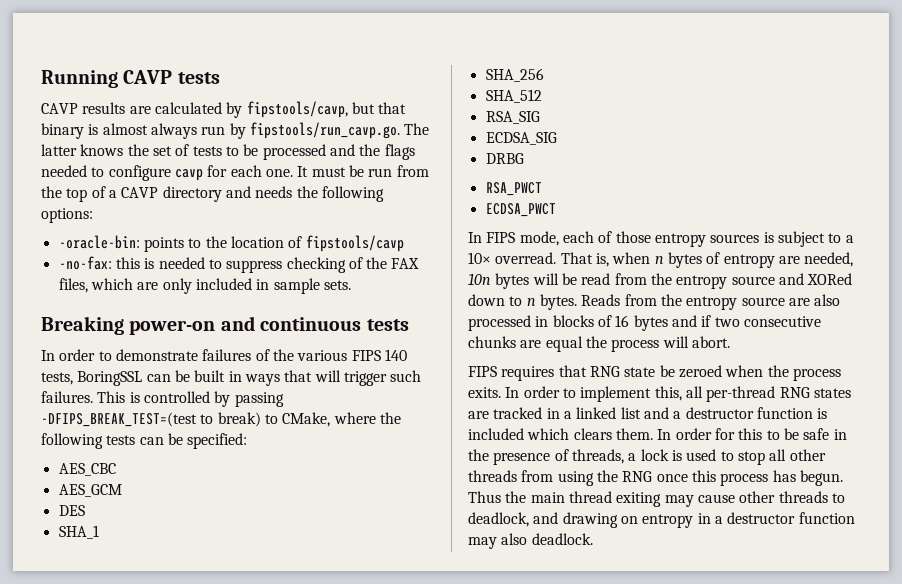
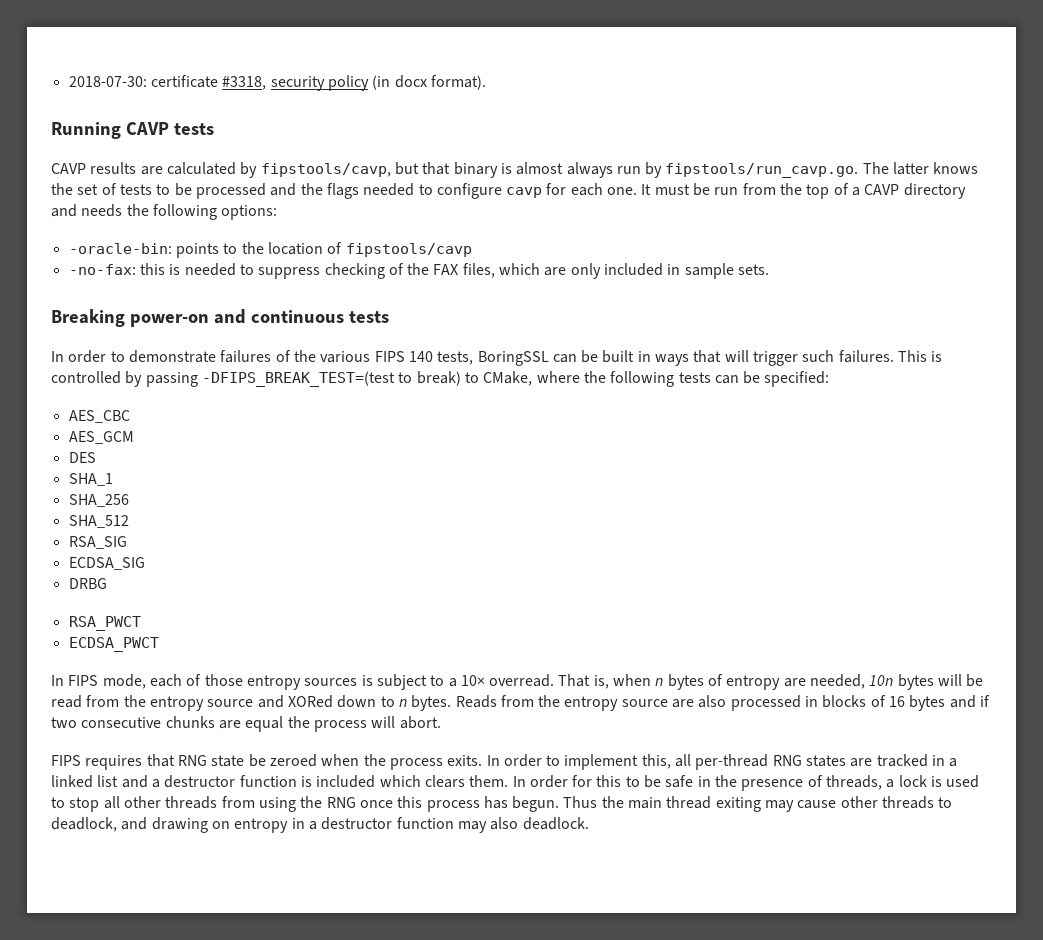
(41, 79) none -> [68,75,486,91] 2018-07-30: certificate #3318, security policy (in docx format). //

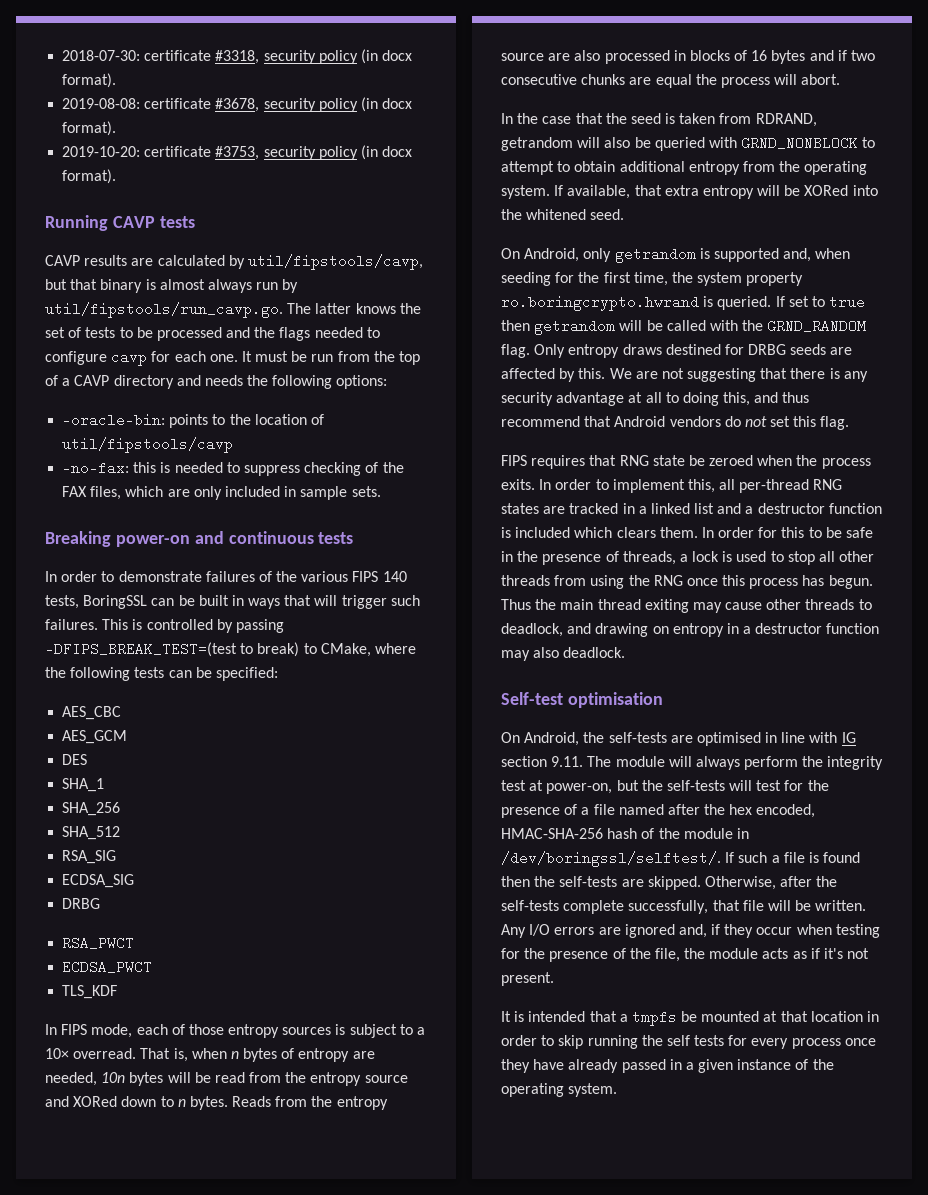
(486, 82) none -> [62,97,413,112] [62,121,117,136] [62,145,413,160] [62,169,117,184] // 2019-08-08: certificate #3678, security policy (in docx format). // 2019-10-20: certificate #3753, security policy (in docx format).
[260,163,391,177] fipstools/cavp, -> [247,254,423,270] util/fipstools/cavp,
[665,163,859,178] fipstools/run_cavp.go. -> [45,302,283,318] util/fipstools/run_cavp.go.
[345,243,472,257] fipstools/cavp -> [62,437,234,453] util/fipstools/cavp
(159, 644) none -> [62,985,118,999] // TLS_KDF
(441, 722) none -> [501,113,817,127] [501,136,876,151] [501,161,868,175] [501,185,878,199] [501,209,625,220] [501,247,851,263] [501,272,804,286] [501,295,866,311] [501,319,867,335] [501,344,853,358] [501,368,868,382] [501,392,810,406] [501,416,850,430] // In the case that the seed is taken from RDRAND, getrandom will also be queried with GRND_NONBLOCK to attempt to obtain additional entropy from the operating system. If available, that extra entropy will be XORed into the whitened seed. // On Android, only getrandom is supported and, when seeding for the first time, the system property ro.boringcrypto.hwrand is queried. If set to true then getrandom will be called with the GRND_RANDOM flag. Only entropy draws destined for DRBG seeds are affected by this. We are not suggesting that there is any security advantage at all to doing this, and thus recommend that Android vendors do not set this flag.
(589, 823) none -> [501,692,663,708] [501,732,856,746] [501,756,884,770] [501,780,829,794] [501,804,816,818] [501,828,749,839] [501,851,861,867] [501,876,838,890] [501,900,867,914] [501,924,880,938] [501,948,870,962] [501,972,554,986] [501,1010,880,1026] [501,1035,876,1049] [501,1059,834,1073] [501,1083,618,1097] // Self-test optimisation // On Android, the self-tests are optimised in line with IG section 9.11. The module will always perform the integrity test at power-on, but the self-tests will test for the presence of a file named after the hex encoded, HMAC-SHA-256 hash of the module in /dev/boringssl/selftest/. If such a file is found then the self-tests are skipped. Otherwise, after the self-tests complete successfully, that file will be written. Any I/O errors are ignored and, if they occur when testing for the presence of the file, the module acts as if it's not present. // It is intended that a tmpfs be mounted at that location in order to skip running the self tests for every process once they have already passed in a given instance of the operating system.

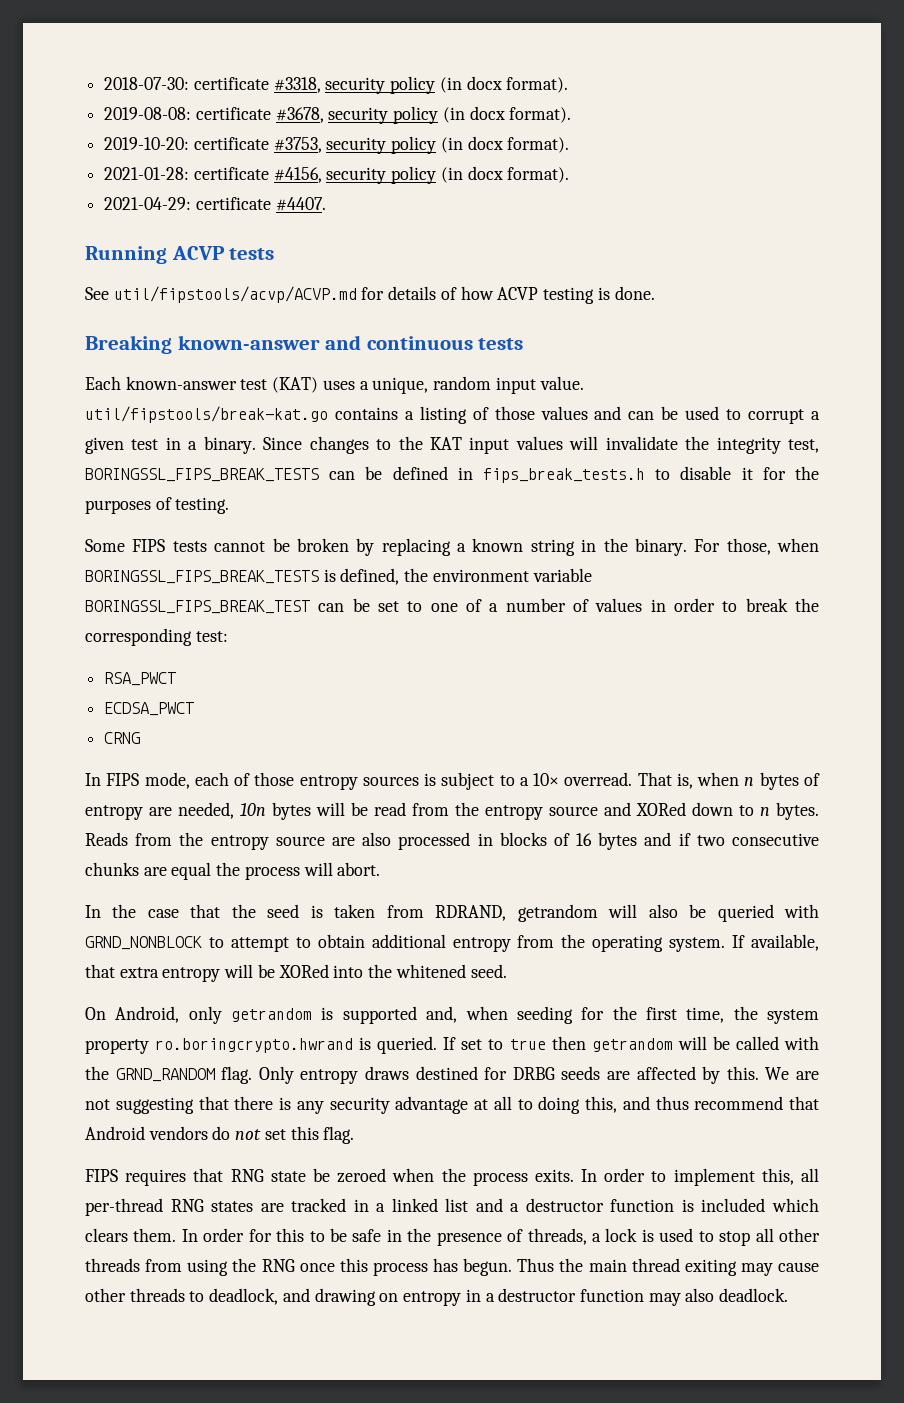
(117, 176) none -> [104,166,570,184] [104,197,326,211] // 2021-01-28: certificate #4156, security policy (in docx format). // 2021-04-29: certificate #4407.
[112,216,195,228] [45,254,423,270] [45,279,299,293] [45,302,421,318] [45,327,380,341] [45,350,421,366] [45,375,388,389] [62,413,324,428] [62,437,234,453] [62,461,404,476] [62,486,381,500] CAVP tests // CAVP results are calculated by util/fipstools/cavp, but that binary is almost always run by util/fipstools/run_cavp.go. The latter knows the set of tests to be processed and the flags needed to configure cavp for each one. It must be run from the top of a CAVP directory and needs the following options: // -oracle-bin: points to the location of util/fipstools/cavp // -no-fax: this is needed to suppress checking of the FAX files, which are only included in sample sets. -> [171,246,275,260] [85,286,655,304] ACVP tests // See util/fipstools/acvp/ACVP.md for details of how ACVP testing is done.
[115,535,190,547] power-on -> [177,335,320,350] known-answer
[45,571,407,582] [45,595,420,609] [45,619,284,633] [45,642,416,657] [45,667,278,681] [62,706,122,720] [62,730,128,744] [62,754,88,765] [62,778,105,792] [62,802,121,816] [62,826,121,840] [62,850,117,864] [62,874,135,888] [62,898,101,909] In order to demonstrate failures of the various FIPS 140 tests, BoringSSL can be built in ways that will trigger such failures. This is controlled by passing -DFIPS_BREAK_TEST=(test to break) to CMake, where the following tests can be specified: // AES_CBC // AES_GCM // DES // SHA_1 // SHA_256 // SHA_512 // RSA_SIG // ECDSA_SIG // DRBG -> [85,376,584,394] [85,406,820,424] [85,436,819,454] [85,466,820,483] [85,497,230,514] [85,538,819,556] [85,568,592,585] [85,598,820,614] [85,628,228,646] Each known-answer test (KAT) uses a unique, random input value. util/fipstools/break-kat.go contains a listing of those values and can be used to corrupt a given test in a binary. Since changes to the KAT input values will invalidate the integrity test, BORINGSSL_FIPS_BREAK_TESTS can be defined in fips_break_tests.h to disable it for the purposes of testing. // Some FIPS tests cannot be broken by replacing a known string in the binary. For those, when BORINGSSL_FIPS_BREAK_TESTS is defined, the environment variable BORINGSSL_FIPS_BREAK_TEST can be set to one of a number of values in order to break the corresponding test:
[62,985,118,999] TLS_KDF -> [104,732,141,744] CRNG
[501,692,663,708] [501,732,856,746] [501,756,884,770] [501,780,829,794] [501,804,816,818] [501,828,749,839] [501,851,861,867] [501,876,838,890] [501,900,867,914] [501,924,880,938] [501,948,870,962] [501,972,554,986] [501,1010,880,1026] [501,1035,876,1049] [501,1059,834,1073] [501,1083,618,1097] // Self-test optimisation // On Android, the self-tests are optimised in line with IG section 9.11. The module will always perform the integrity test at power-on, but the self-tests will test for the presence of a file named after the hex encoded, HMAC-SHA-256 hash of the module in /dev/boringssl/selftest/. If such a file is found then the self-tests are skipped. Otherwise, after the self-tests complete successfully, that file will be written. Any I/O errors are ignored and, if they occur when testing for the presence of the file, the module acts as if it's not present. // It is intended that a tmpfs be mounted at that location in order to skip running the self tests for every process once they have already passed in a given instance of the operating system. -> (789, 1295) none

